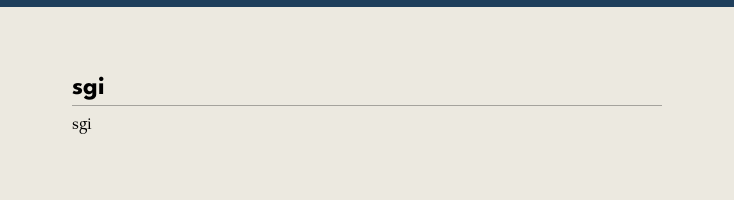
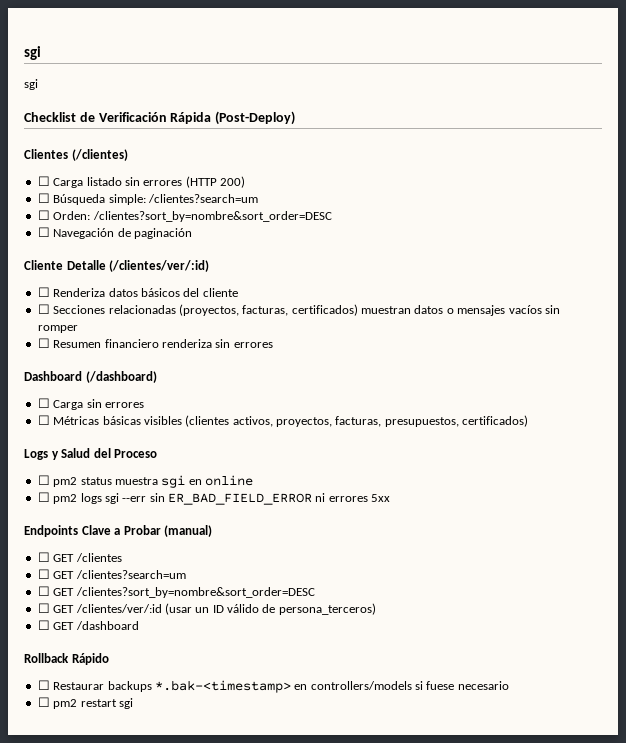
(92, 126) none -> [24,111,296,125] [24,149,128,161] [37,176,245,188] [37,193,258,205] [37,210,332,222] [37,227,192,239] [24,260,210,272] [37,287,238,297] [37,304,560,316] [37,325,78,333] [37,338,273,348] [24,371,157,383] [37,398,144,410] [37,415,529,427] [24,448,158,460] [37,475,253,488] [37,492,391,505] [24,525,213,537] [37,552,122,562] [37,569,186,579] [37,586,315,598] [37,603,376,615] [37,620,139,630] [24,653,109,665] [37,680,509,693] [37,697,133,709] // Checklist de Verificación Rápida (Post-Deploy) // Clientes (/clientes) // ☐ Carga listado sin errores (HTTP 200) // ☐ Búsqueda simple: /clientes?search=um // ☐ Orden: /clientes?sort_by=nombre&sort_order=DESC // ☐ Navegación de paginación // Cliente Detalle (/clientes/ver/:id) // ☐ Renderiza datos básicos del cliente // ☐ Secciones relacionadas (proyectos, facturas, certificados) muestran datos o mensajes vacíos sin romper // ☐ Resumen financiero renderiza sin errores // Dashboard (/dashboard) // ☐ Carga sin errores // ☐ Métricas básicas visibles (clientes activos, proyectos, facturas, presupuestos, certificados) // Logs y Salud del Proceso // ☐ pm2 status muestra sgi en online // ☐ pm2 logs sgi --err sin ER_BAD_FIELD_ERROR ni errores 5xx // Endpoints Clave a Probar (manual) // ☐ GET /clientes // ☐ GET /clientes?search=um // ☐ GET /clientes?sort_by=nombre&sort_order=DESC // ☐ GET /clientes/ver/:id (usar un ID válido de persona_terceros) // ☐ GET /dashboard // Rollback Rápido // ☐ Restaurar backups *.bak-<timestamp> en controllers/models si fuese necesario // ☐ pm2 restart sgi

